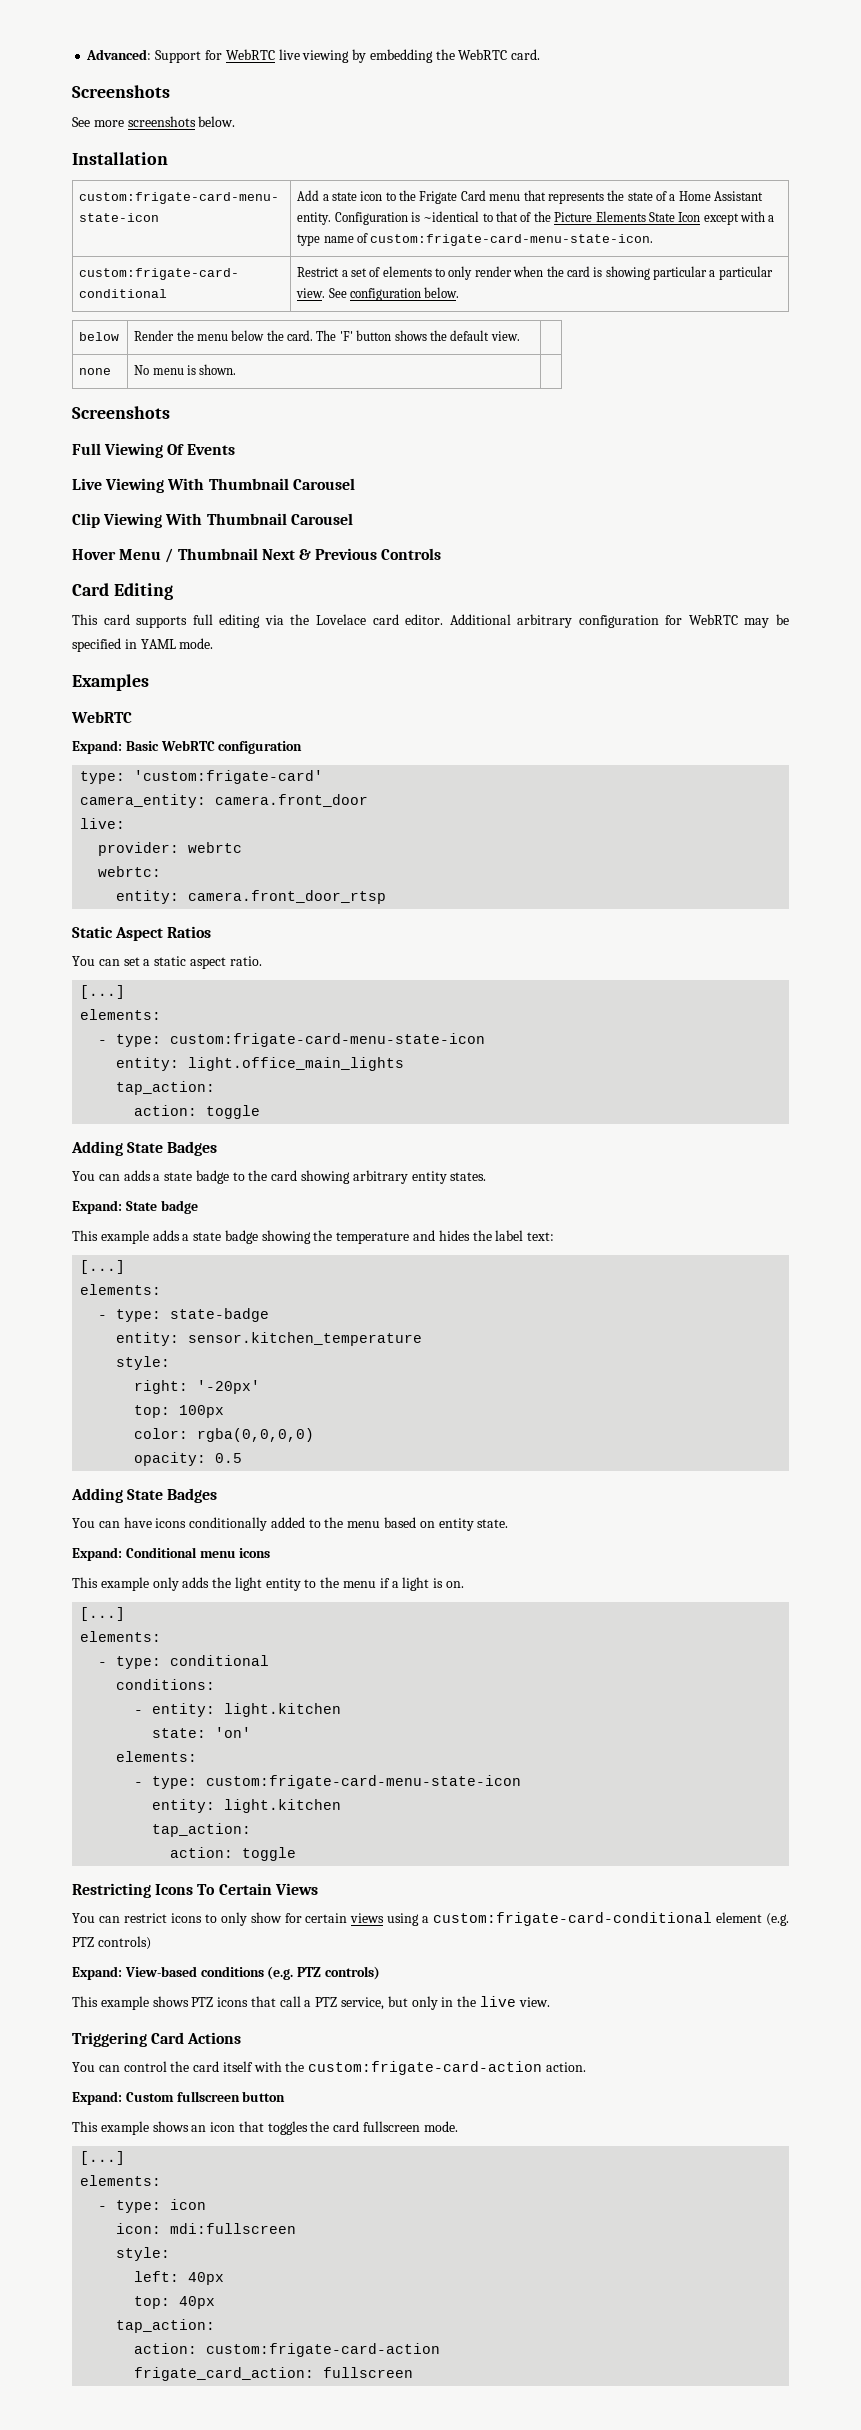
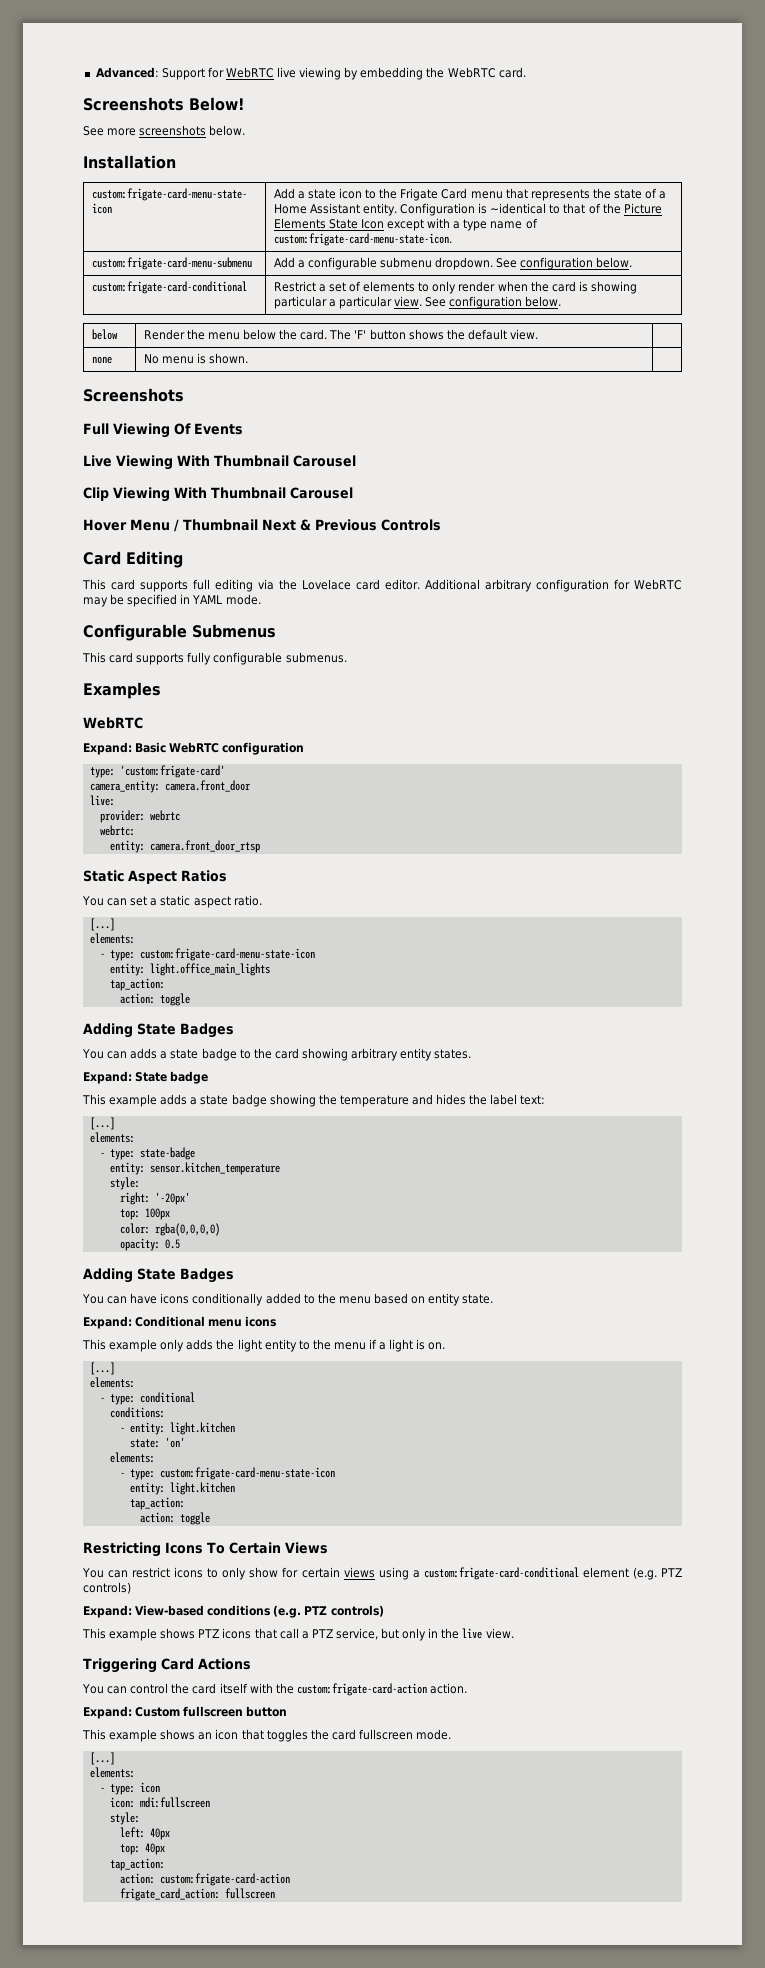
(170, 91) none -> [189,97,245,111] Below!
(654, 240) none -> [91,257,252,270] [273,257,633,270] // custom:frigate-card-menu-submenu | Add a configurable submenu dropdown. See configuration below.
(214, 643) none -> [83,624,276,641] [82,652,347,665] // Configurable Submenus // This card supports fully configurable submenus.

